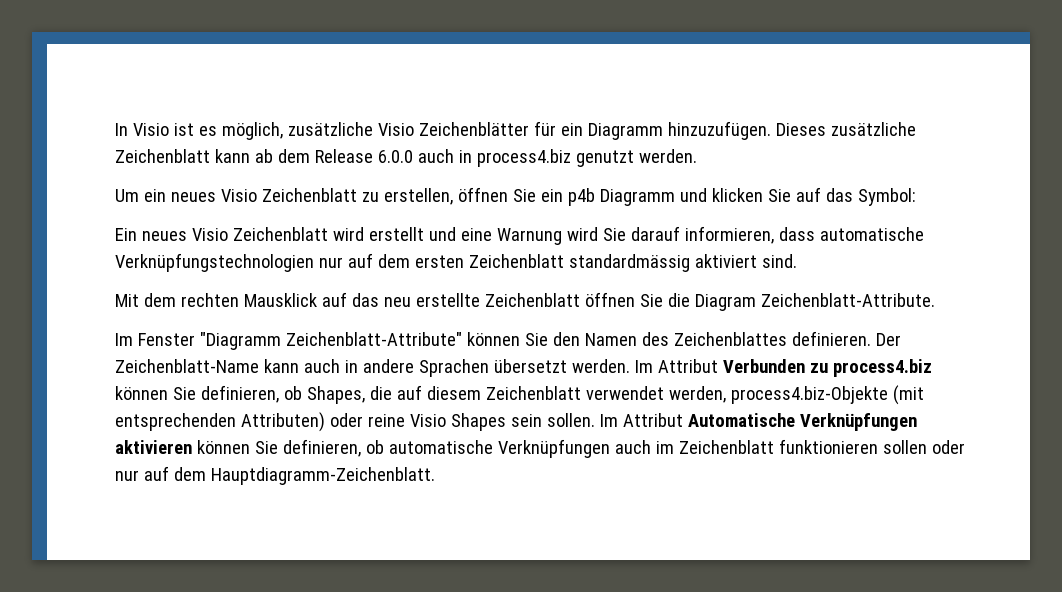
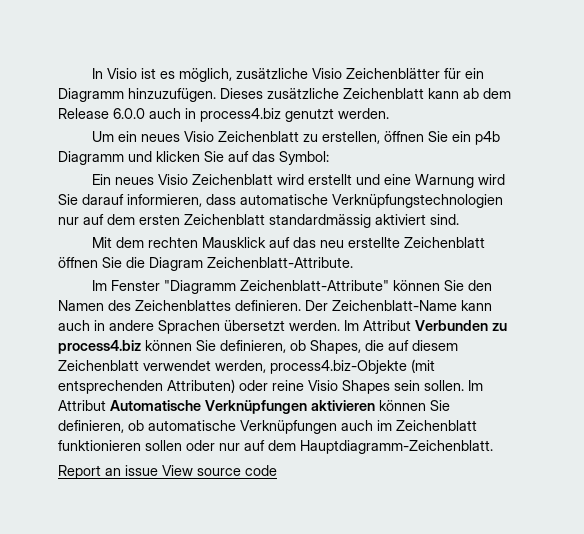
(435, 476) none -> [58,465,277,479] // Report an issue View source code

